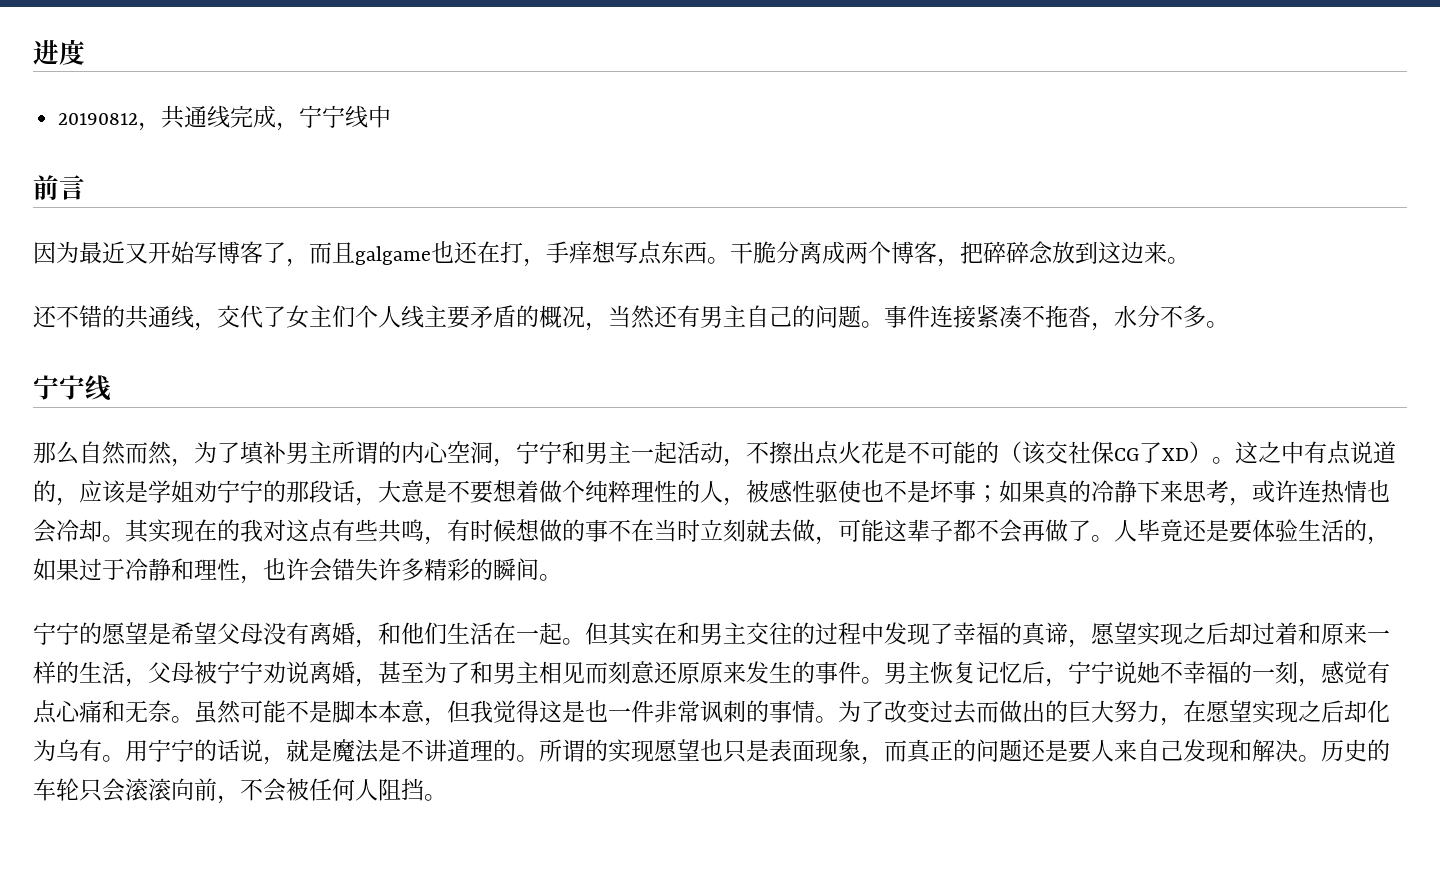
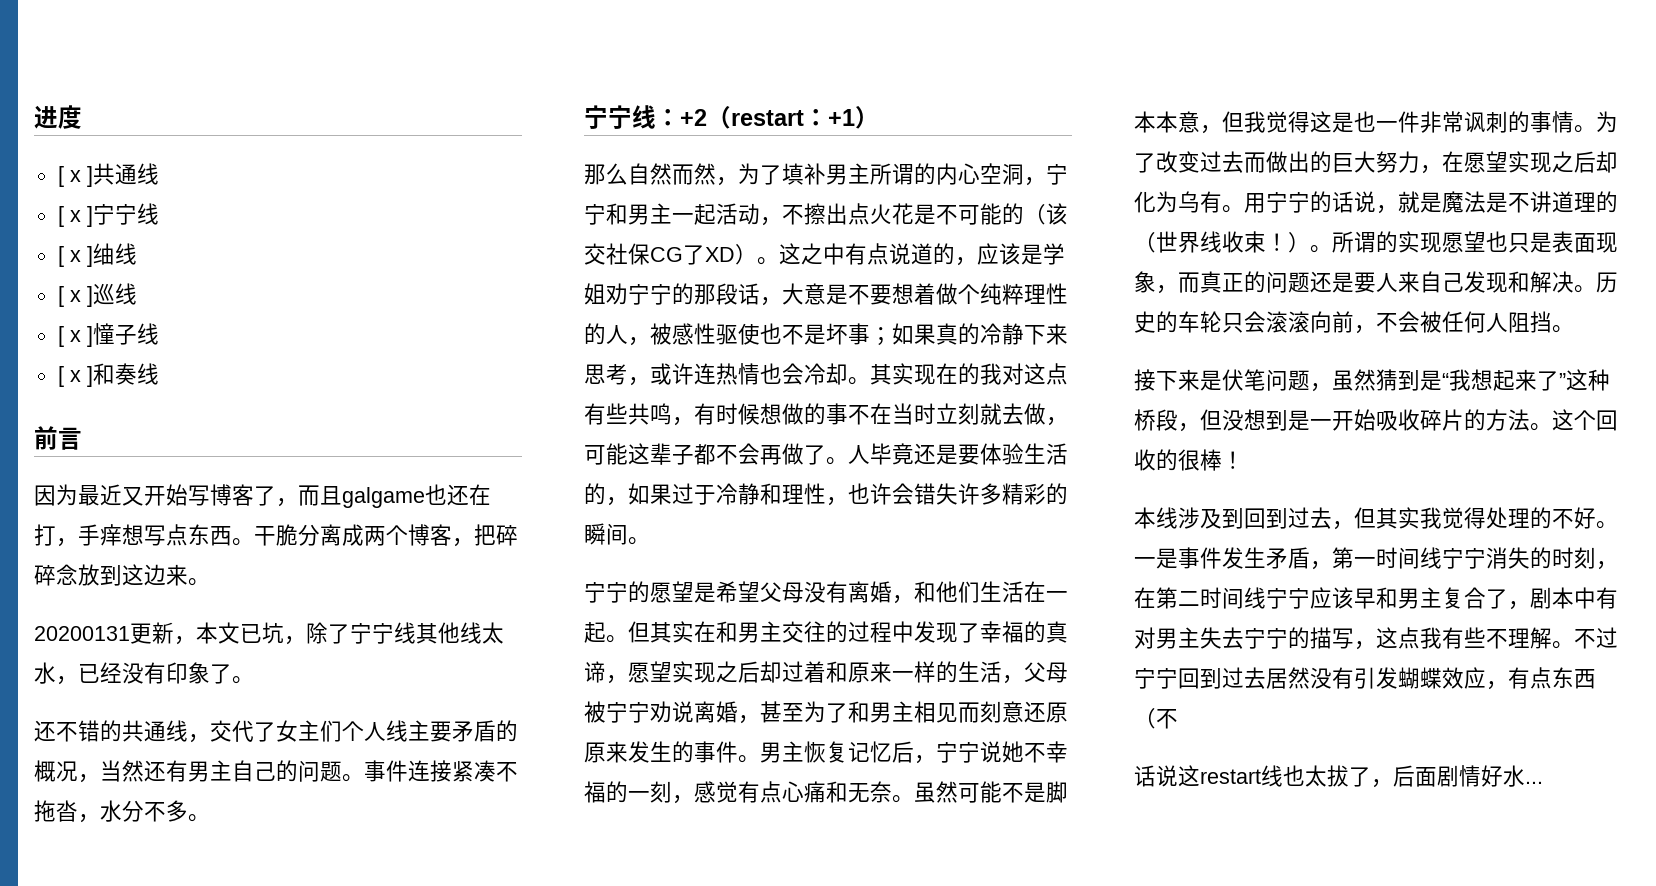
[58,105,392,131] 20190812，共通线完成，宁宁线中 -> [57,163,159,187] [57,203,159,227] [57,243,137,267] [57,283,137,307] [57,323,159,347] [57,363,159,387] [ x ]共通线 // [ x ]宁宁线 // [ x ]䌷线 // [ x ]巡线 // [ x ]憧子线 // [ x ]和奏线
(1190, 260) none -> [34,622,504,645] [34,662,254,685] // 20200131更新，本文已坑，除了宁宁线其他线太水，已经没有印象了。
(111, 388) none -> [656,106,879,129] ：+2（restart：+1）
(516, 750) none -> [1134,231,1310,253] （世界线收束！）
(447, 797) none -> [1134,369,1610,392] [1134,409,1618,432] [1134,449,1244,471] [1134,507,1618,530] [1134,547,1618,570] [1134,587,1618,610] [1134,627,1618,650] [1134,667,1596,690] [1134,708,1178,729] [1134,765,1543,788] // 接下来是伏笔问题，虽然猜到是“我想起来了”这种桥段，但没想到是一开始吸收碎片的方法。这个回收的很棒！ // 本线涉及到回到过去，但其实我觉得处理的不好。一是事件发生矛盾，第一时间线宁宁消失的时刻，在第二时间线宁宁应该早和男主复合了，剧本中有对男主失去宁宁的描写，这点我有些不理解。不过宁宁回到过去居然没有引发蝴蝶效应，有点东西（不 // 话说这restart线也太拔了，后面剧情好水...

